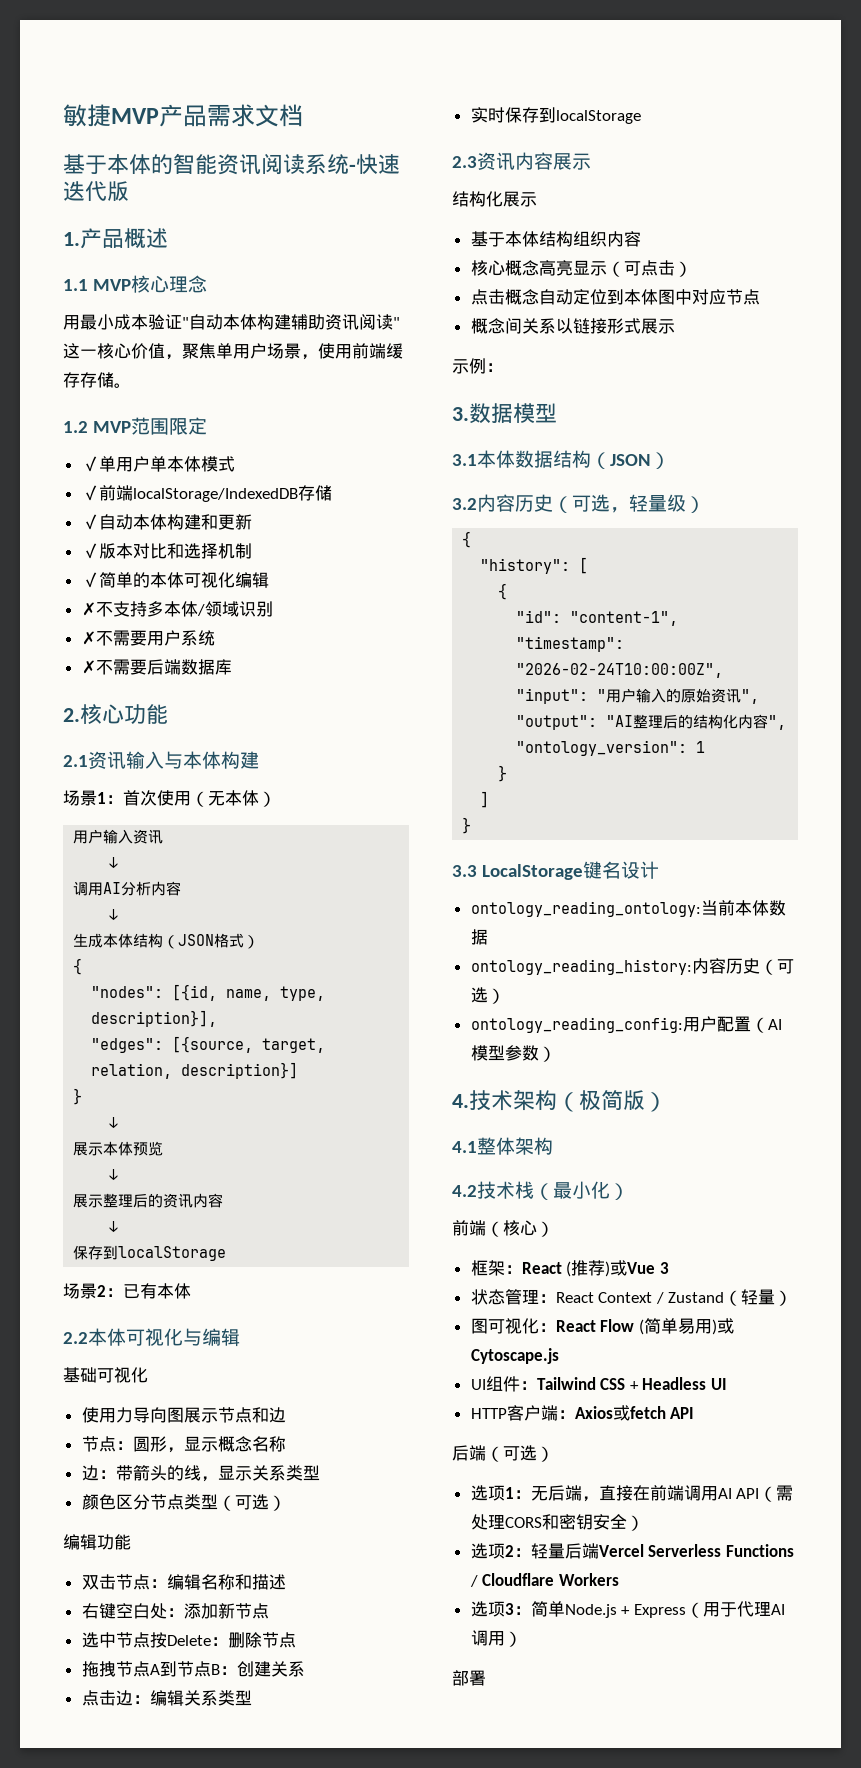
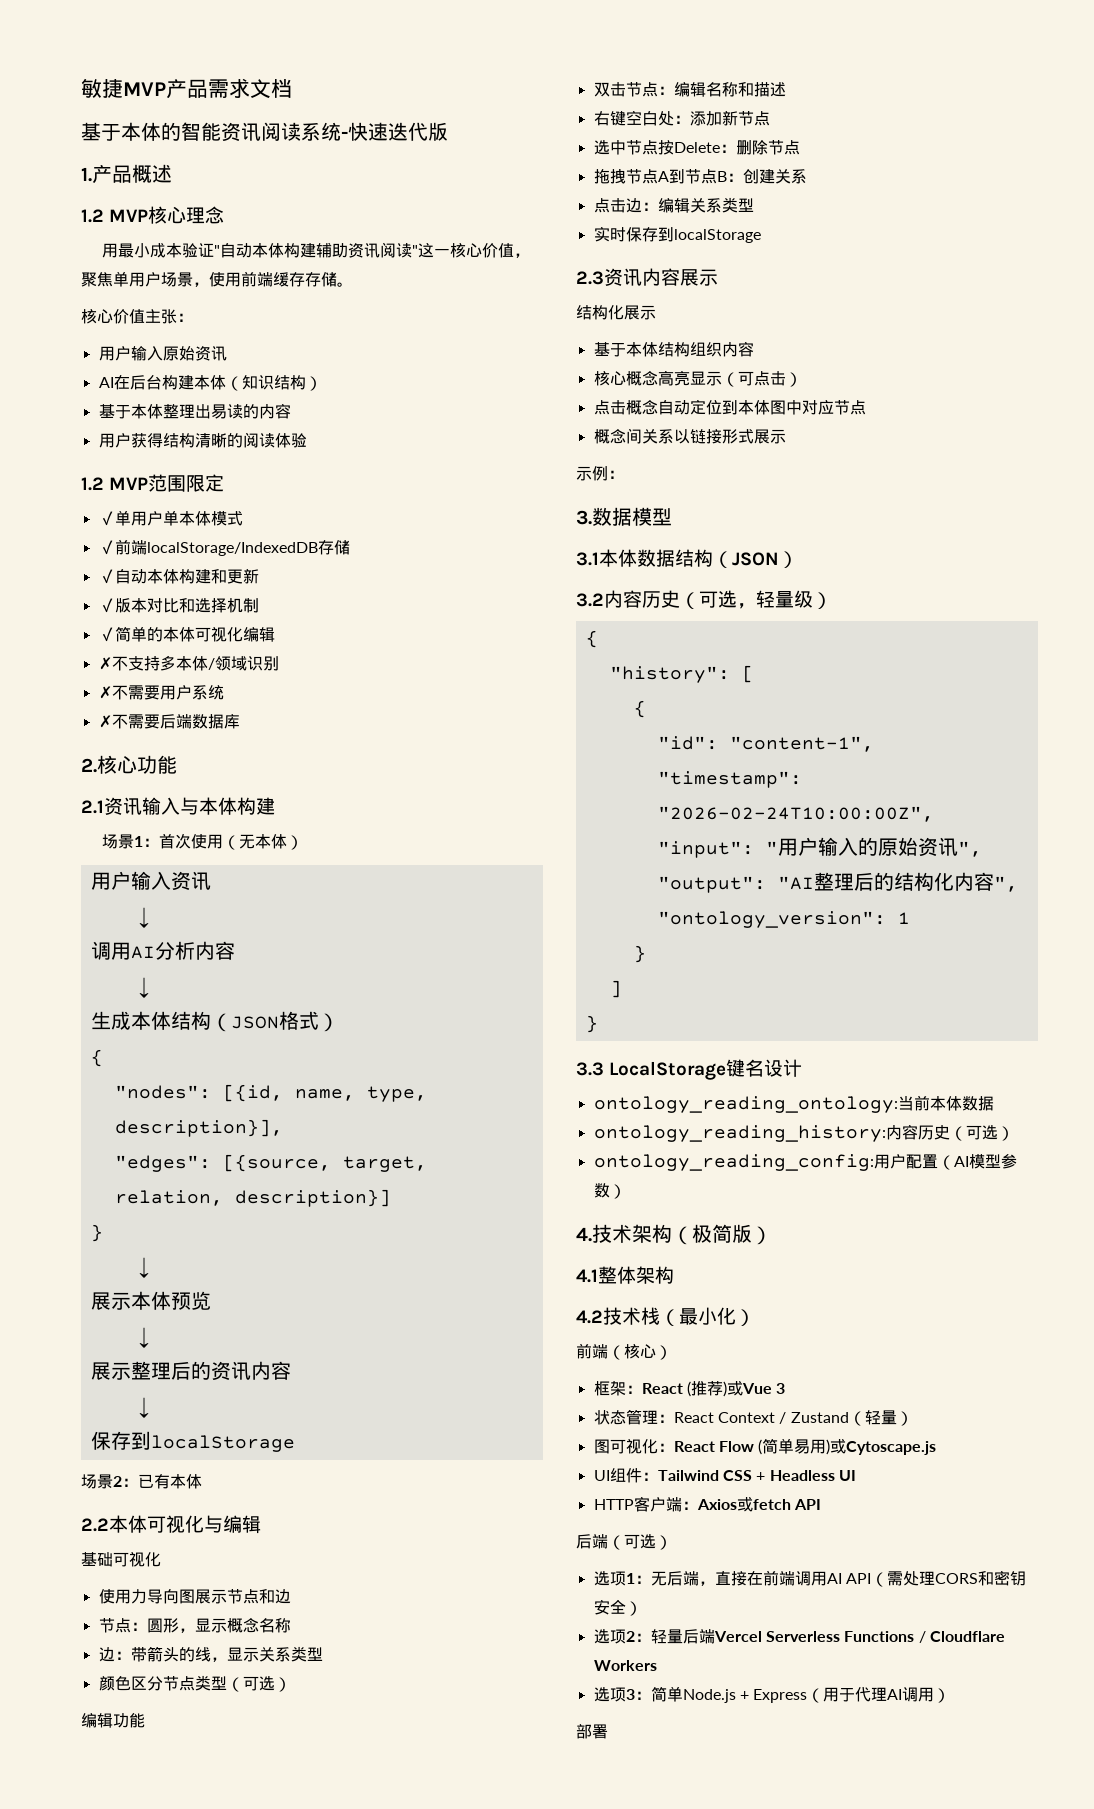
[63,279,88,291] 1.1 -> [81,209,104,223] 1.2
(131, 385) none -> [81,309,193,324] [98,346,227,361] [98,375,322,391] [98,403,291,419] [98,432,307,448] // 核心价值主张： // 用户输入原始资讯 // AI在后台构建本体（知识结构） // 基于本体整理出易读的内容 // 用户获得结构清晰的阅读体验

